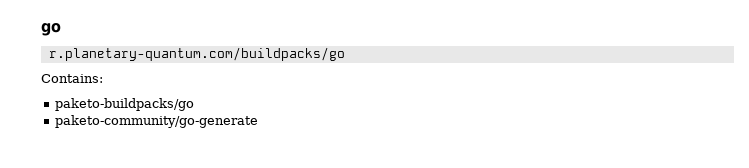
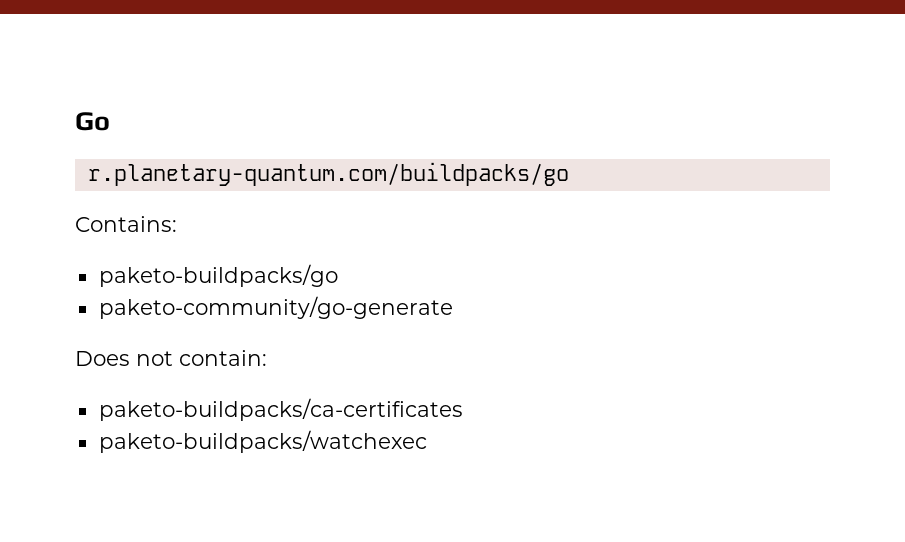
[41,23,61,36] go -> [75,112,110,131] Go
(258, 121) none -> [75,350,267,366] [98,398,463,421] [98,430,427,453] // Does not contain: // paketo-buildpacks/ca-certificates // paketo-buildpacks/watchexec

